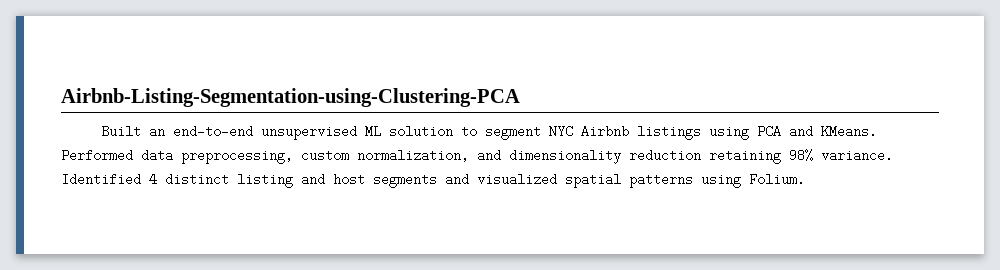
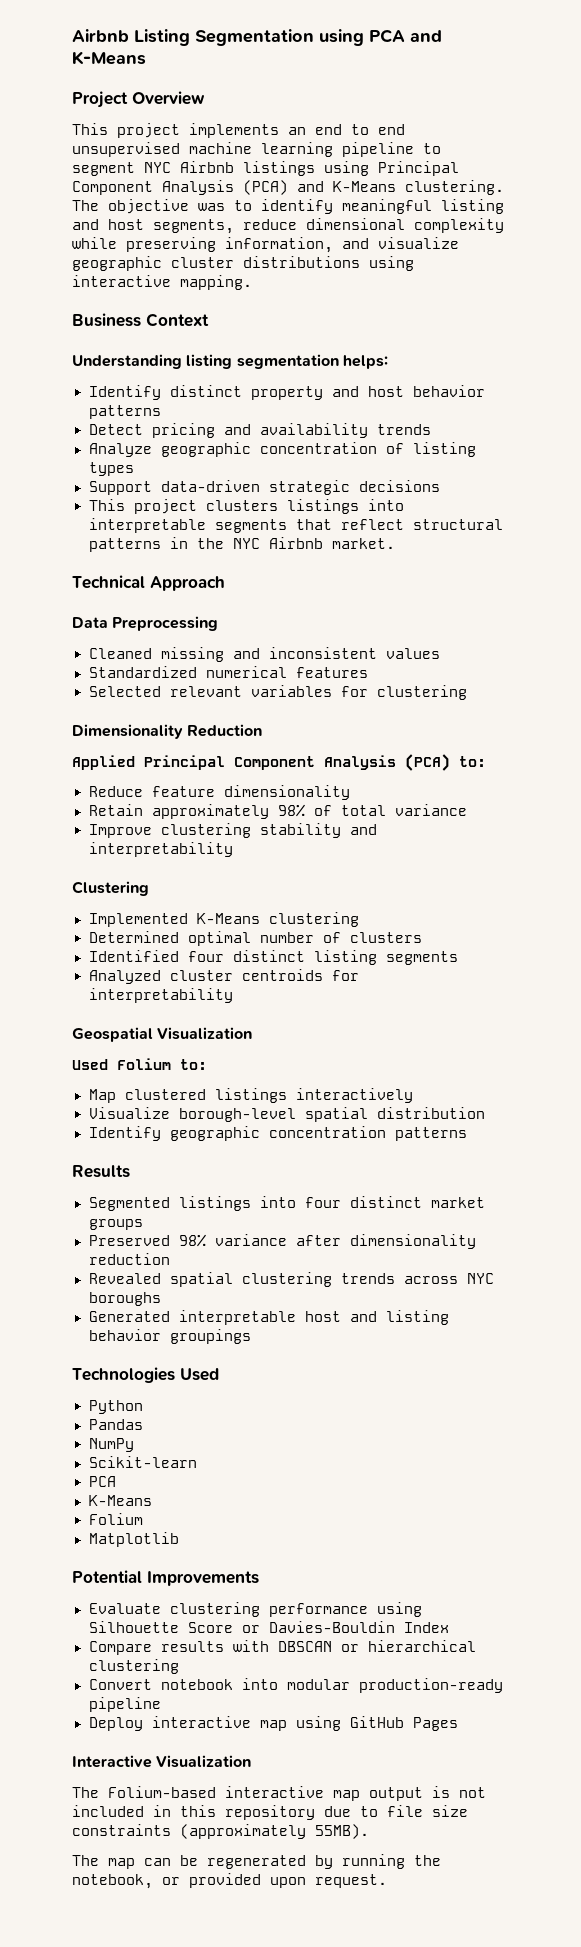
[61,88,520,107] [100,125,453,140] Airbnb-Listing-Segmentation-using-Clustering-PCA // Built an end-to-end unsupervised ML solution -> [72,29,442,46] [72,51,146,65] [72,91,205,108] [72,123,405,138] [72,142,414,157] Airbnb Listing Segmentation using PCA and K-Means // Project Overview // This project implements an end to end unsupervised machine learning pipeline
[756,125,877,138] [61,149,893,164] [61,173,805,188] PCA and KMeans. Performed data preprocessing, custom normalization, and dimensionality reduction retaining 98% variance. Identified 4 distinct listing and host segments and visualized spatial patterns using Folium. -> [378,161,459,176] [72,180,504,195] [72,199,504,214] [72,218,504,234] [72,237,459,253] [72,256,414,271] [72,275,252,290] [72,313,209,327] [72,354,388,369] [88,385,485,400] [88,405,161,419] [88,423,431,438] [88,442,476,457] [88,462,134,476] [88,480,440,495] [88,499,404,514] [88,518,503,533] [88,537,395,552] [72,575,225,591] [72,616,219,631] [88,647,440,662] [88,666,368,678] [88,685,467,700] [72,724,263,739] [72,754,486,771] [88,785,350,800] [88,804,467,819] [88,823,377,838] [88,842,233,857] [72,881,149,896] [88,912,359,927] [88,931,422,946] [88,950,458,965] [88,969,359,984] [88,988,233,1003] [72,1027,253,1042] [72,1058,207,1070] [88,1088,413,1103] [88,1107,485,1122] [88,1126,467,1141] [72,1165,130,1178] [88,1196,485,1211] [88,1219,143,1230] [88,1234,476,1249] [88,1253,170,1265] [88,1272,494,1287] [88,1292,161,1306] [88,1310,449,1325] [88,1329,251,1344] [72,1367,219,1383] [88,1400,143,1414] [88,1419,143,1430] [88,1438,134,1452] [88,1456,197,1468] [88,1476,116,1487] [88,1495,152,1506] [88,1513,143,1525] [88,1532,179,1547] [72,1570,259,1586] [88,1602,422,1617] [88,1621,449,1633] [88,1640,476,1655] [88,1659,179,1674] [88,1678,503,1693] [88,1697,161,1712] [88,1716,458,1731] [72,1755,252,1768] [72,1786,486,1801] [72,1805,468,1820] [72,1824,369,1839] [72,1854,441,1869] [72,1873,387,1889] Principal Component Analysis (PCA) and K-Means clustering. The objective was to identify meaningful listing and host segments, reduce dimensional complexity while preserving information, and visualize geographic cluster distributions using interactive mapping. // Business Context // Understanding listing segmentation helps: // Identify distinct property and host behavior patterns // Detect pricing and availability trends // Analyze geographic concentration of listing types // Support data-driven strategic decisions // This project clusters listings into interpretable segments that reflect structural patterns in the NYC Airbnb market. // Technical Approach // Data Preprocessing // Cleaned missing and inconsistent values // Standardized numerical features // Selected relevant variables for clustering // Dimensionality Reduction // Applied Principal Component Analysis (PCA) to: // Reduce feature dimensionality // Retain approximately 98% of total variance // Improve clustering stability and interpretability // Clustering // Implemented K-Means clustering // Determined optimal number of clusters // Identified four distinct listing segments // Analyzed cluster centroids for interpretability // Geospatial Visualization // Used Folium to: // Map clustered listings interactively // Visualize borough-level spatial distribution // Identify geographic concentration patterns // Results // Segmented listings into four distinct market groups // Preserved 98% variance after dimensionality reduction // Revealed spatial clustering trends across NYC boroughs // Generated interpretable host and listing behavior groupings // Technologies Used // Python // Pandas // NumPy // Scikit-learn // PCA // K-Means // Folium // Matplotlib // Potential Improvements // Evaluate clustering performance using Silhouette Score or Davies-Bouldin Index // Compare results with DBSCAN or hierarchical clustering // Convert notebook into modular production-ready pipeline // Deploy interactive map using GitHub Pages // Interactive Visualization // The Folium-based interactive map output is not included in this repository due to file size constraints (approximately 55MB). // The map can be regenerated by running the notebook, or provided upon request.

